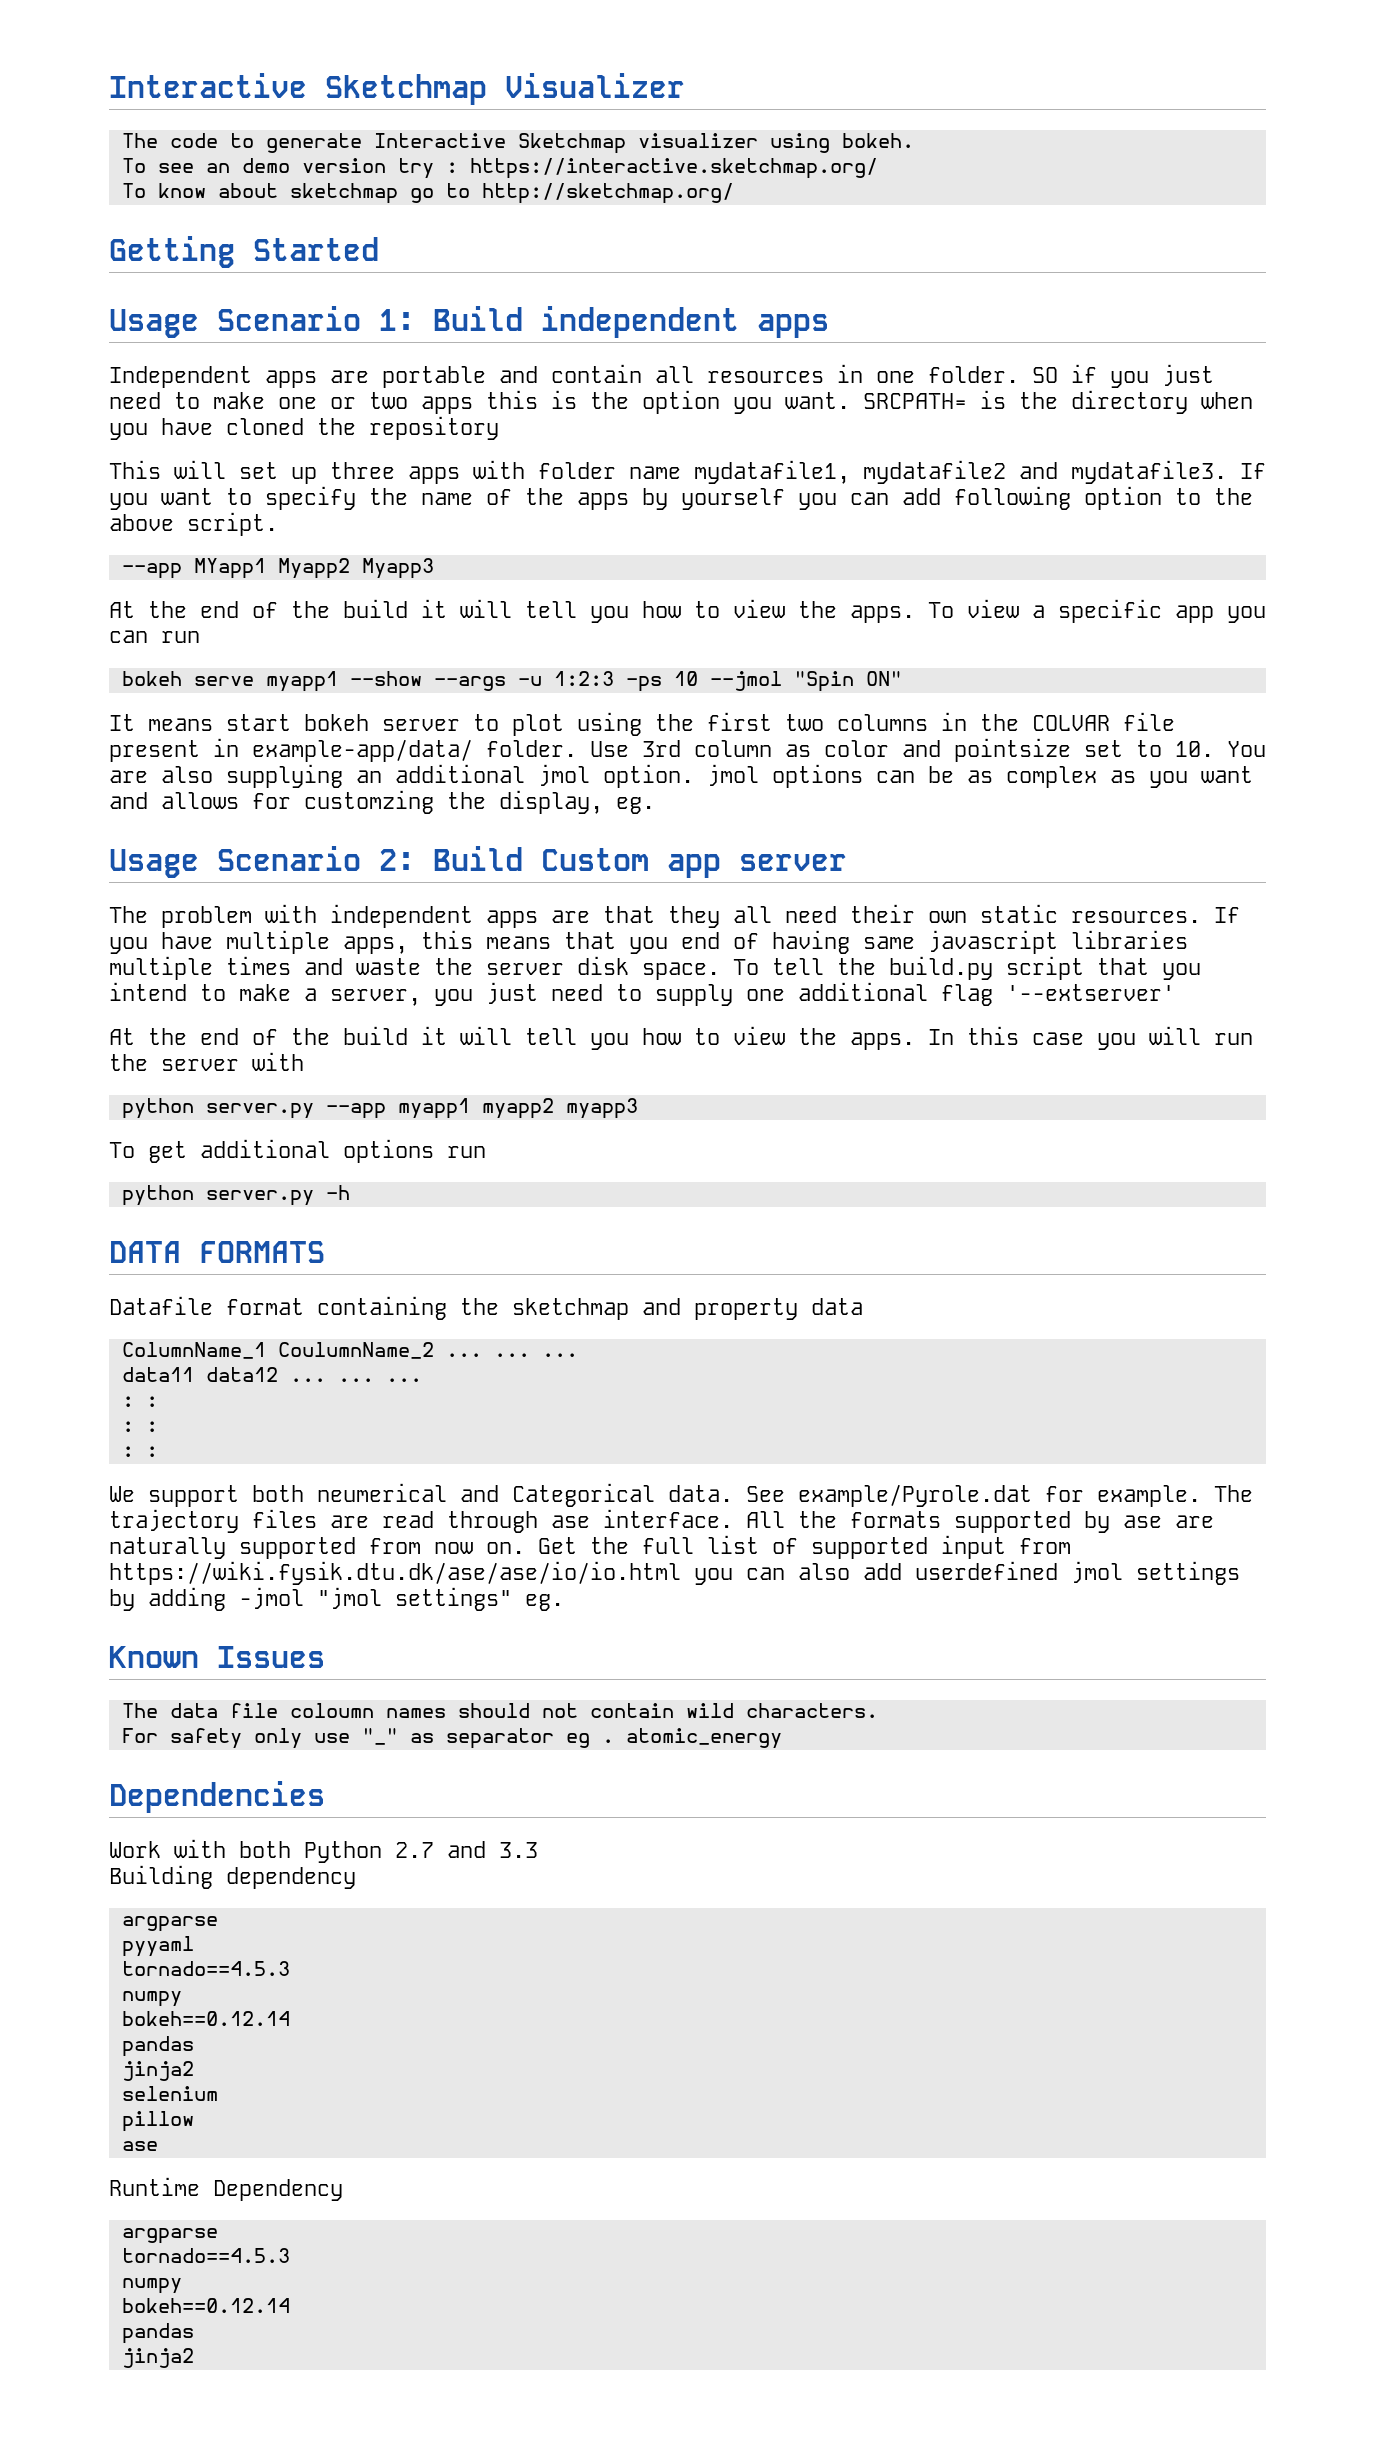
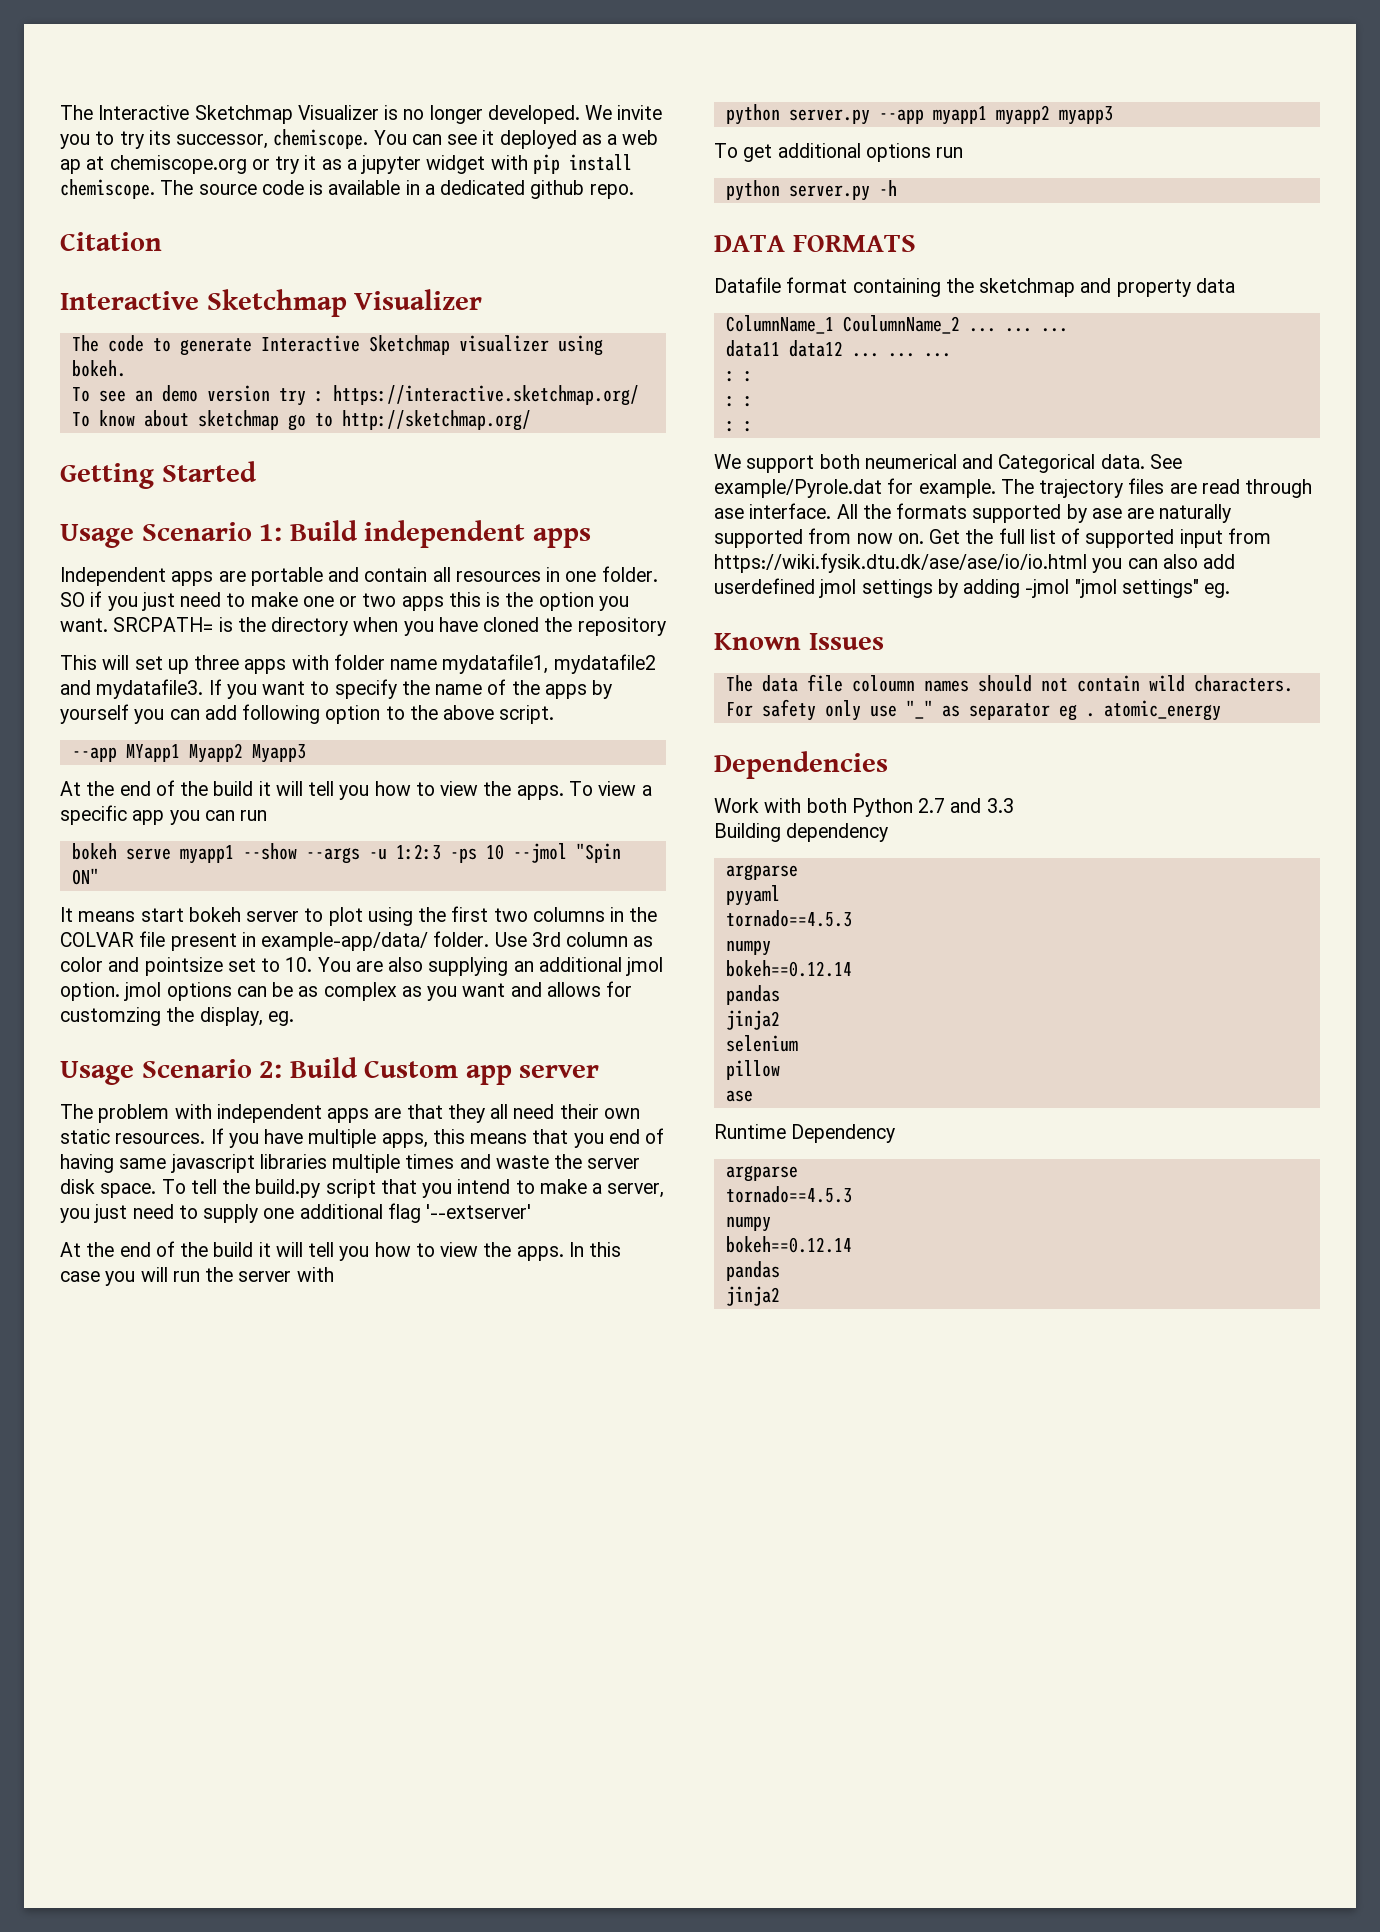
(109, 85) none -> [60,105,663,124] [60,129,659,149] [60,154,632,174] [60,179,634,199] [60,232,162,251] The Interactive Sketchmap Visualizer is no longer developed. We invite you to try its successor, chemiscope. You can see it deployed as a web ap at chemiscope.org or try it as a jupyter widget with pip install chemiscope. The source code is available in a dedicated github repo. // Citation //

